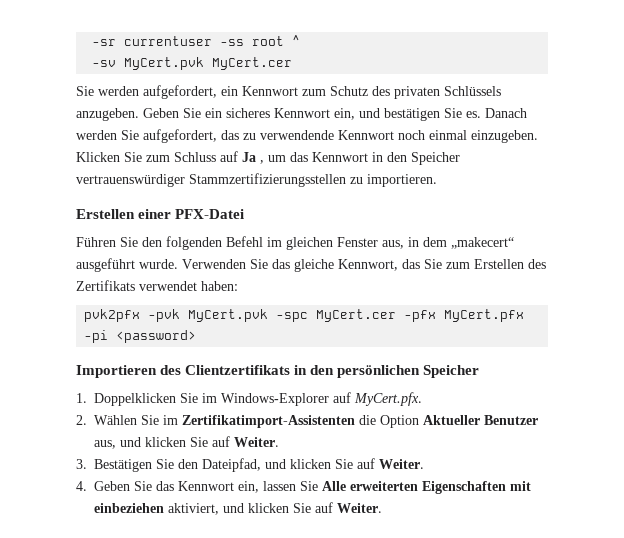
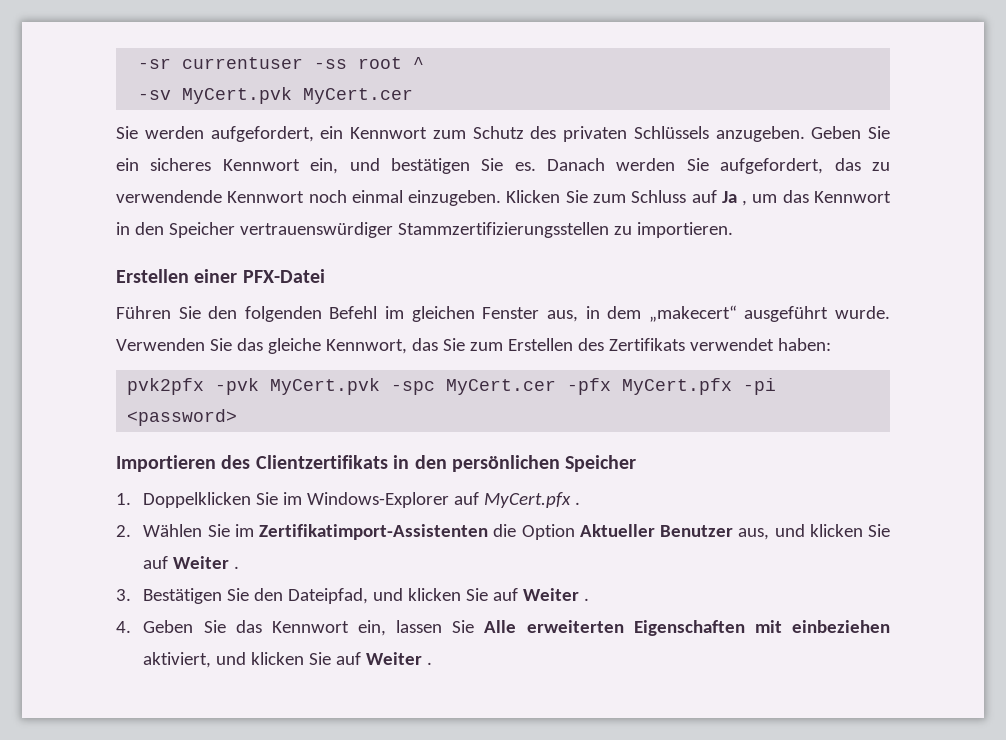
[354,392,423,406] MyCert.pfx. -> [484,492,581,508] MyCert.pfx .
[234,437,280,447] Weiter. -> [173,556,240,569] Weiter .
[379,459,425,469] Weiter. -> [523,588,590,601] Weiter .
[337,503,383,513] Weiter. -> [366,652,433,665] Weiter .

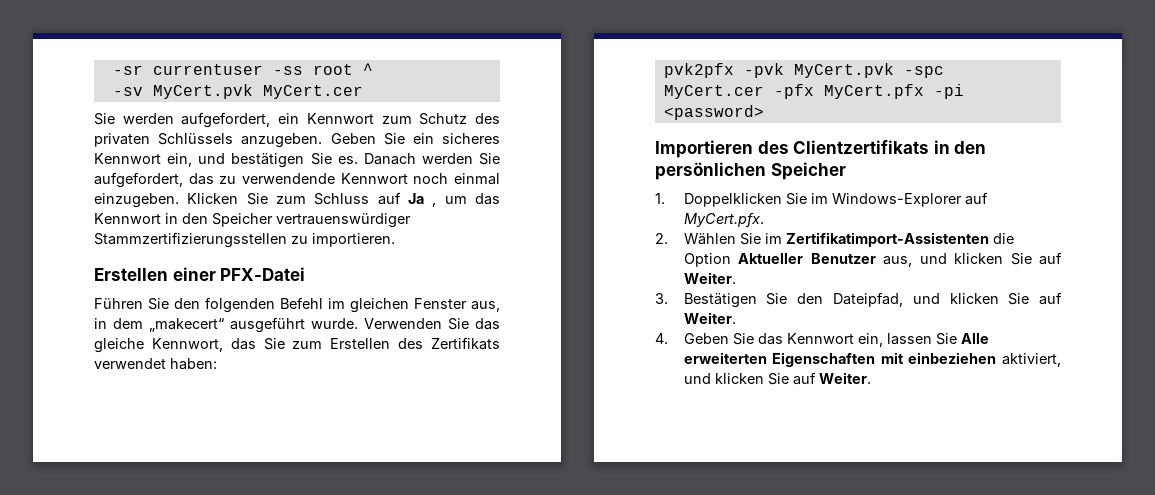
[484,492,581,508] MyCert.pfx . -> [683,212,764,228] MyCert.pfx.
[173,556,240,569] Weiter . -> [683,272,736,284] Weiter.
[523,588,590,601] Weiter . -> [683,312,736,324] Weiter.
[366,652,433,665] Weiter . -> [818,372,871,384] Weiter.

